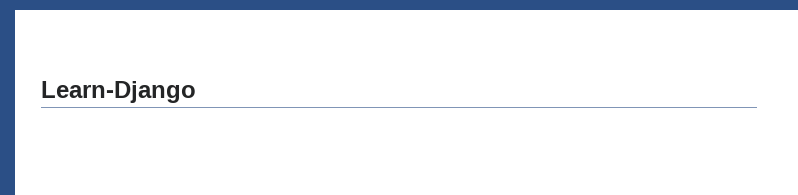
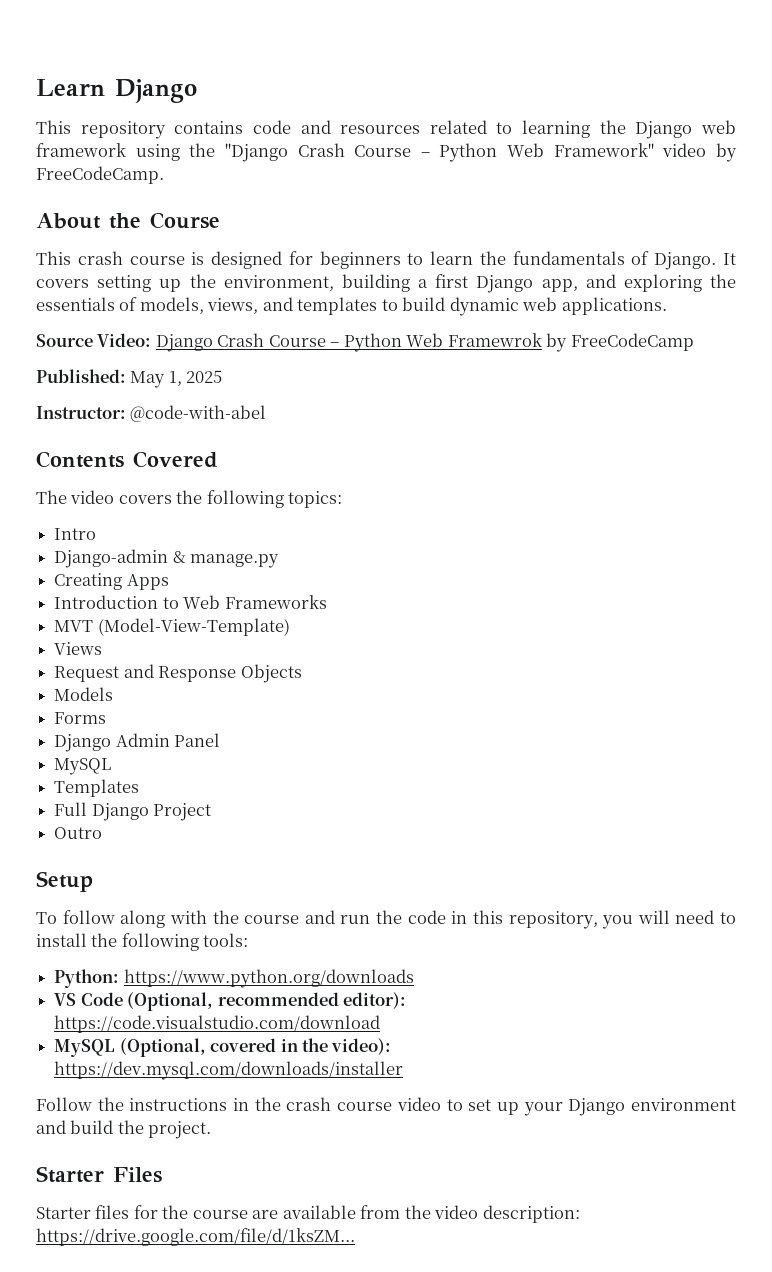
[41,81,196,103] Learn-Django -> [36,79,197,103] [36,120,736,139] [36,143,737,162] [36,166,164,184] [36,212,220,229] [36,251,736,270] [36,274,736,293] [36,297,667,316] [36,333,694,352] [36,369,223,388] [36,405,267,422] [36,451,218,468] [36,490,343,508] [54,528,97,540] [54,549,280,568] [54,573,169,590] [54,595,327,609] [54,618,290,636] [54,642,103,655] [54,664,302,683] [54,687,114,701] [54,712,107,724] [54,733,221,752] [54,758,112,775] [54,779,140,797] [54,802,212,821] [54,827,103,839] [36,871,93,892] [36,910,736,929] [36,933,249,951] [54,969,414,988] [54,992,406,1011] [54,1015,381,1033] [54,1038,392,1057] [54,1061,404,1080] [36,1097,736,1116] [36,1120,212,1139] [36,1166,162,1183] [36,1205,580,1223] [36,1228,355,1246] Learn Django // This repository contains code and resources related to learning the Django web framework using the "Django Crash Course – Python Web Framework" video by FreeCodeCamp. // About the Course // This crash course is designed for beginners to learn the fundamentals of Django. It covers setting up the environment, building a first Django app, and exploring the essentials of models, views, and templates to build dynamic web applications. // Source Video: Django Crash Course – Python Web Framewrok by FreeCodeCamp // Published: May 1, 2025 // Instructor: @code-with-abel // Contents Covered // The video covers the following topics: // Intro // Django-admin & manage.py // Creating Apps // Introduction to Web Frameworks // MVT (Model-View-Template) // Views // Request and Response Objects // Models // Forms // Django Admin Panel // MySQL // Templates // Full Django Project // Outro // Setup // To follow along with the course and run the code in this repository, you will need to install the following tools: // Python: https://www.python.org/downloads // VS Code (Optional, recommended editor): https://code.visualstudio.com/download // MySQL (Optional, covered in the video): https://dev.mysql.com/downloads/installer // Follow the instructions in the crash course video to set up your Django environment and build the project. // Starter Files // Starter files for the course are available from the video description: https://drive.google.com/file/d/1ksZM...

